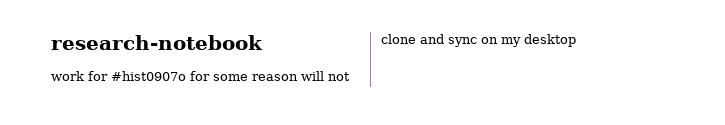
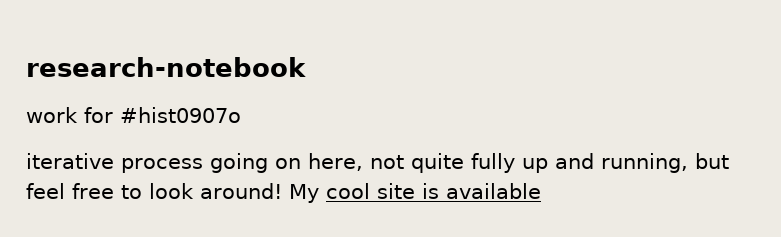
[190,71,350,81] [381,34,576,47] for some reason will not clone and sync on my desktop -> [26,153,729,173] [26,183,541,203] // iterative process going on here, not quite fully up and running, but feel free to look around! My cool site is available

